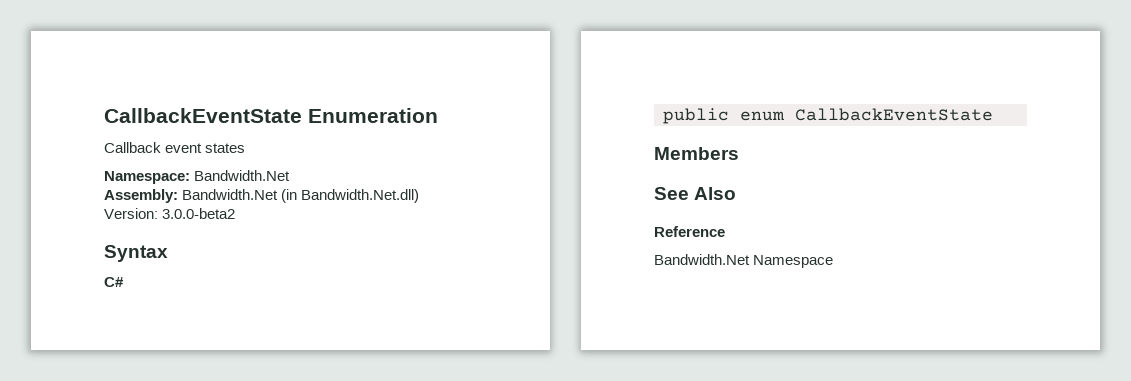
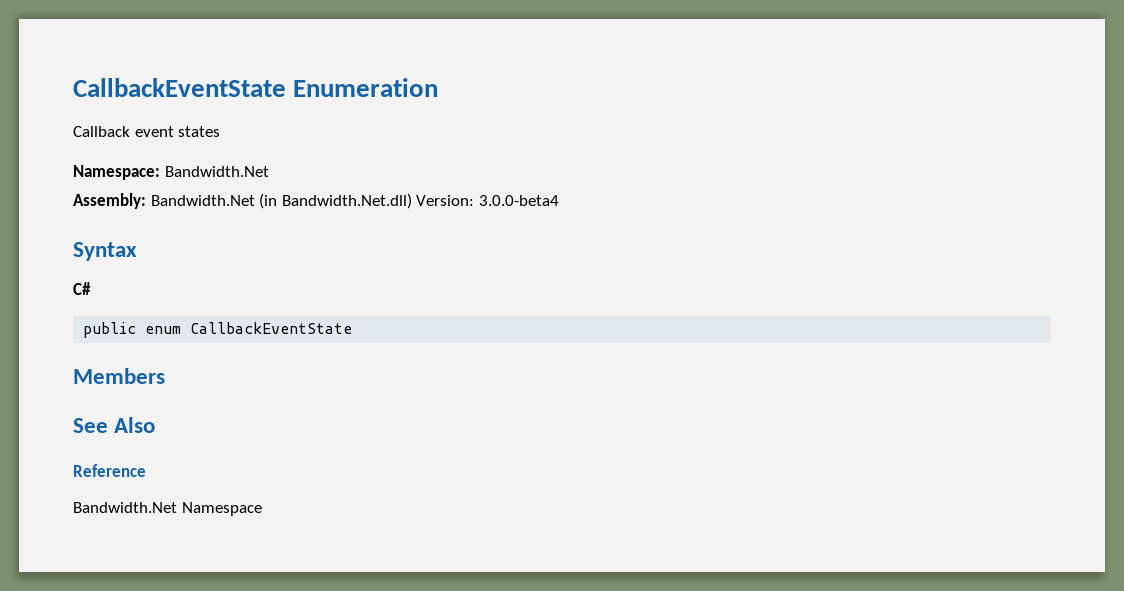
[162,208,236,219] 3.0.0-beta2 -> [478,195,559,206] 3.0.0-beta4

